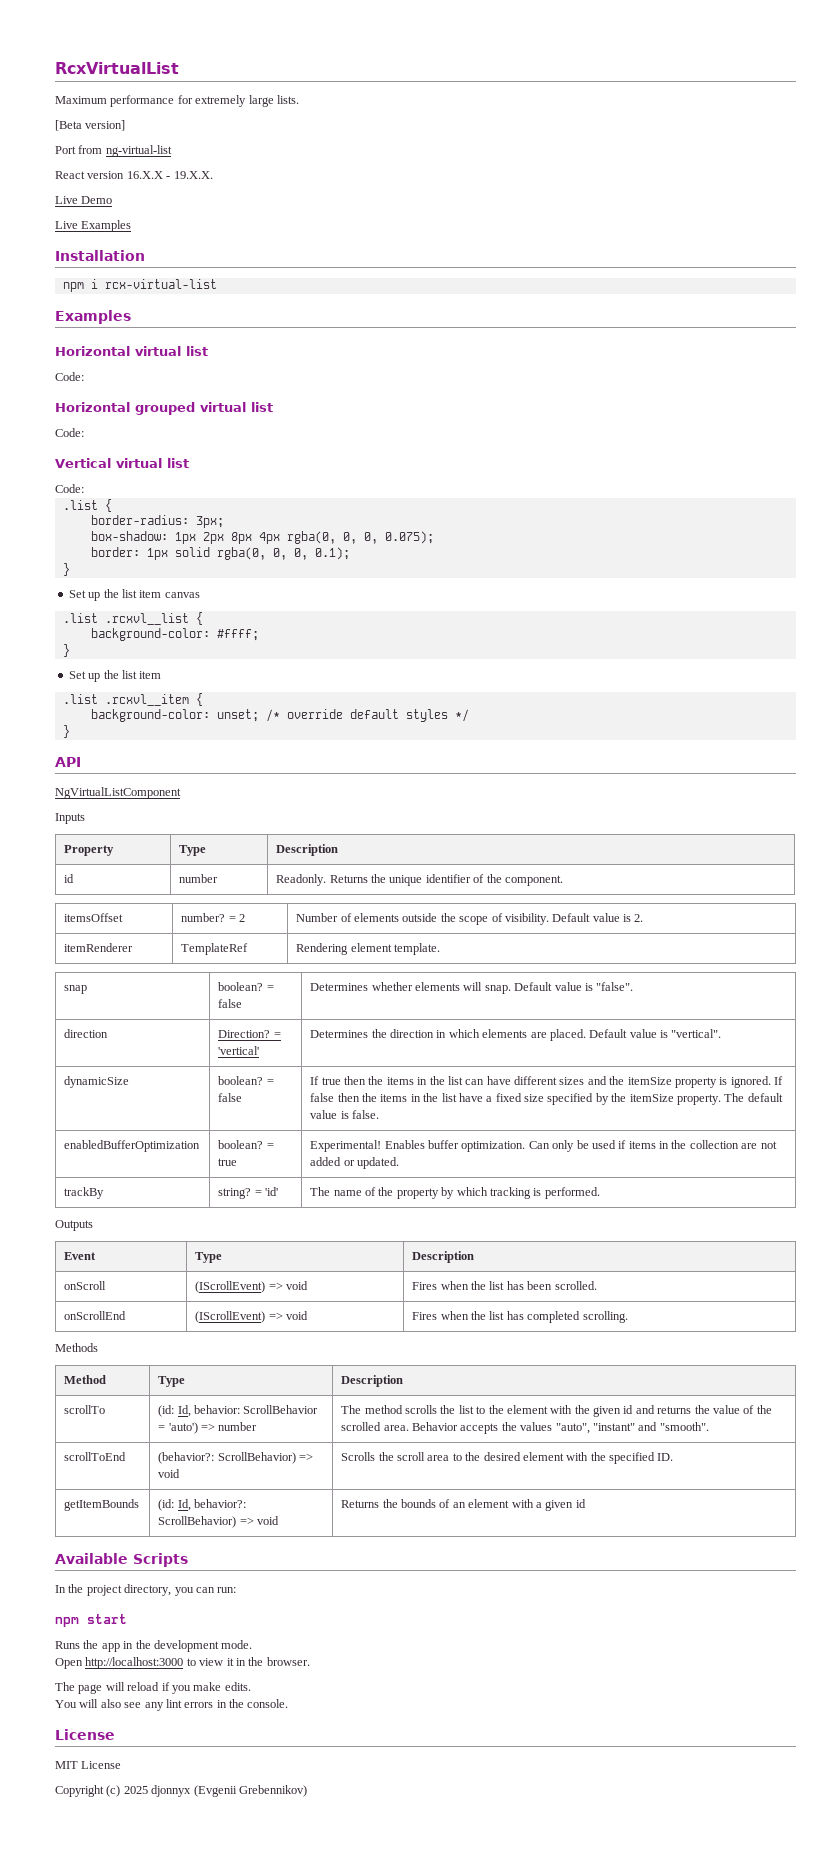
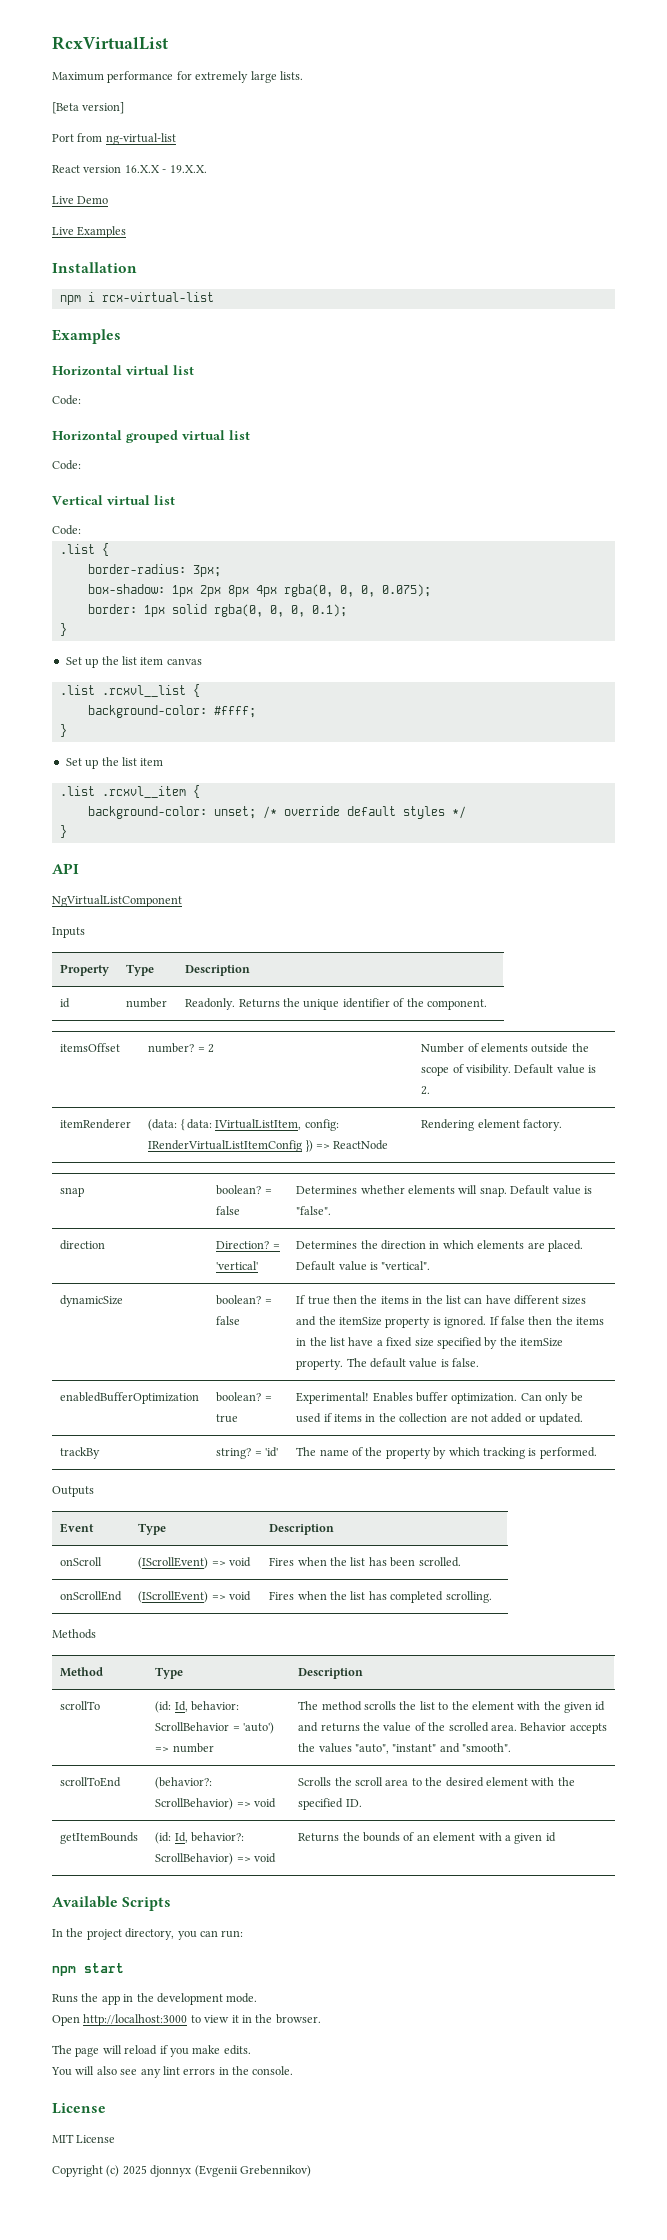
[181,943,249,955] TemplateRef -> [148,1119,339,1131] [148,1140,389,1152] (data: { data: IVirtualListItem, config: IRenderVirtualListItemConfig }) => ReactNode
[394,943,441,955] template. -> [523,1119,563,1131] factory.

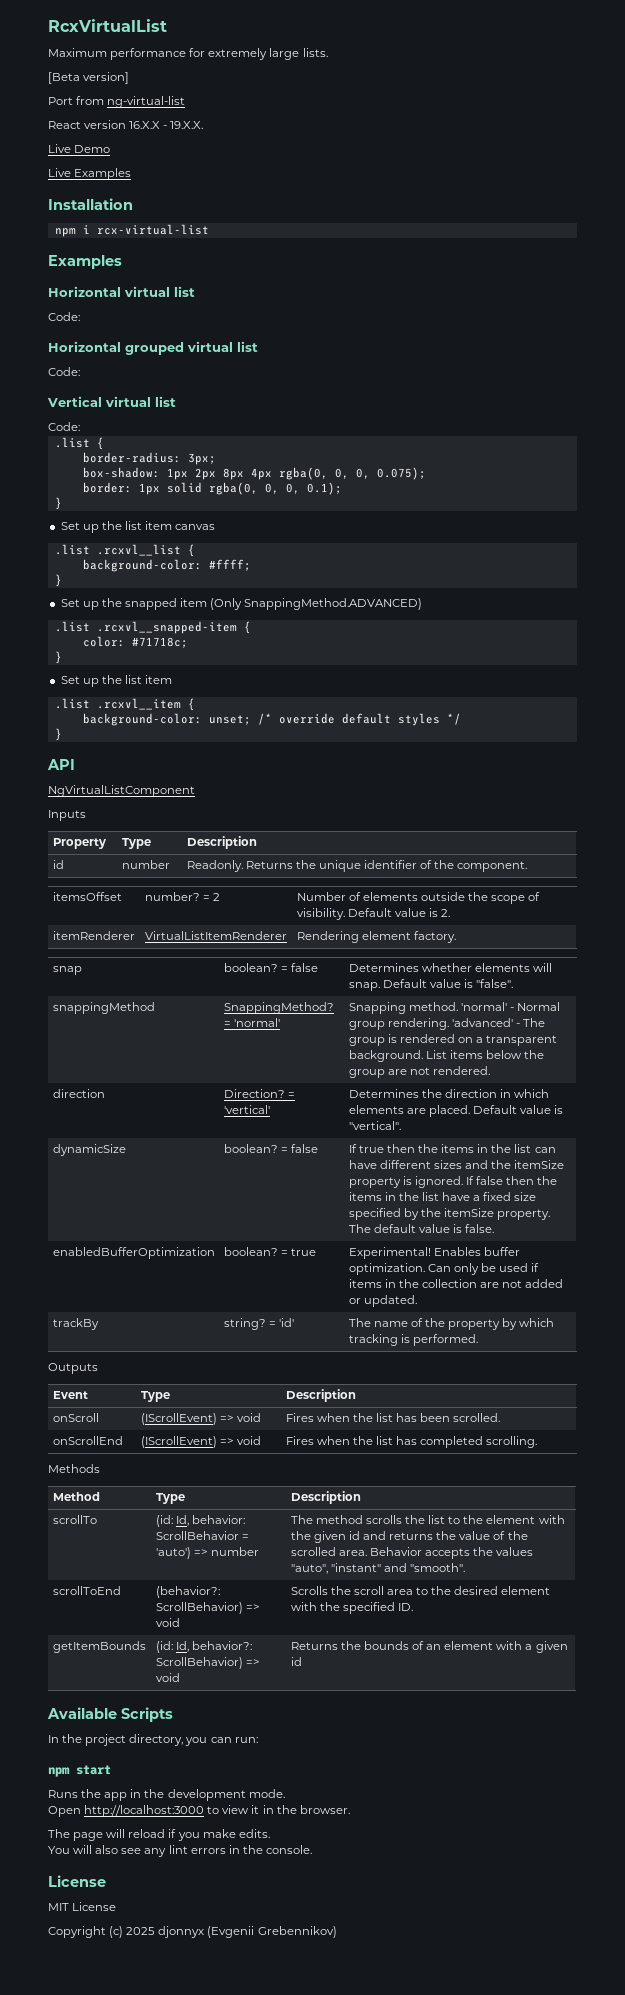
(67, 730) none -> [60,598,423,610] [54,621,251,634] [82,636,188,648] [54,651,62,664] // Set up the snapped item (Only SnappingMethod.ADVANCED) // .list .rcxvl__snapped-item { // color: #71718c; // }
[148,1119,339,1131] [148,1140,389,1152] (data: { data: IVirtualListItem, config: IRenderVirtualListItemConfig }) => ReactNode -> [144,931,287,940] VirtualListItemRenderer
(332, 1210) none -> [52,1002,155,1014] [223,1002,334,1014] [223,1018,280,1027] [348,1002,561,1014] [348,1018,546,1030] [348,1034,558,1046] [348,1050,545,1062] [348,1066,491,1078] // snappingMethod | SnappingMethod? = 'normal' | Snapping method. 'normal' - Normal group rendering. 'advanced' - The group is rendered on a transparent background. List items below the group are not rendered.

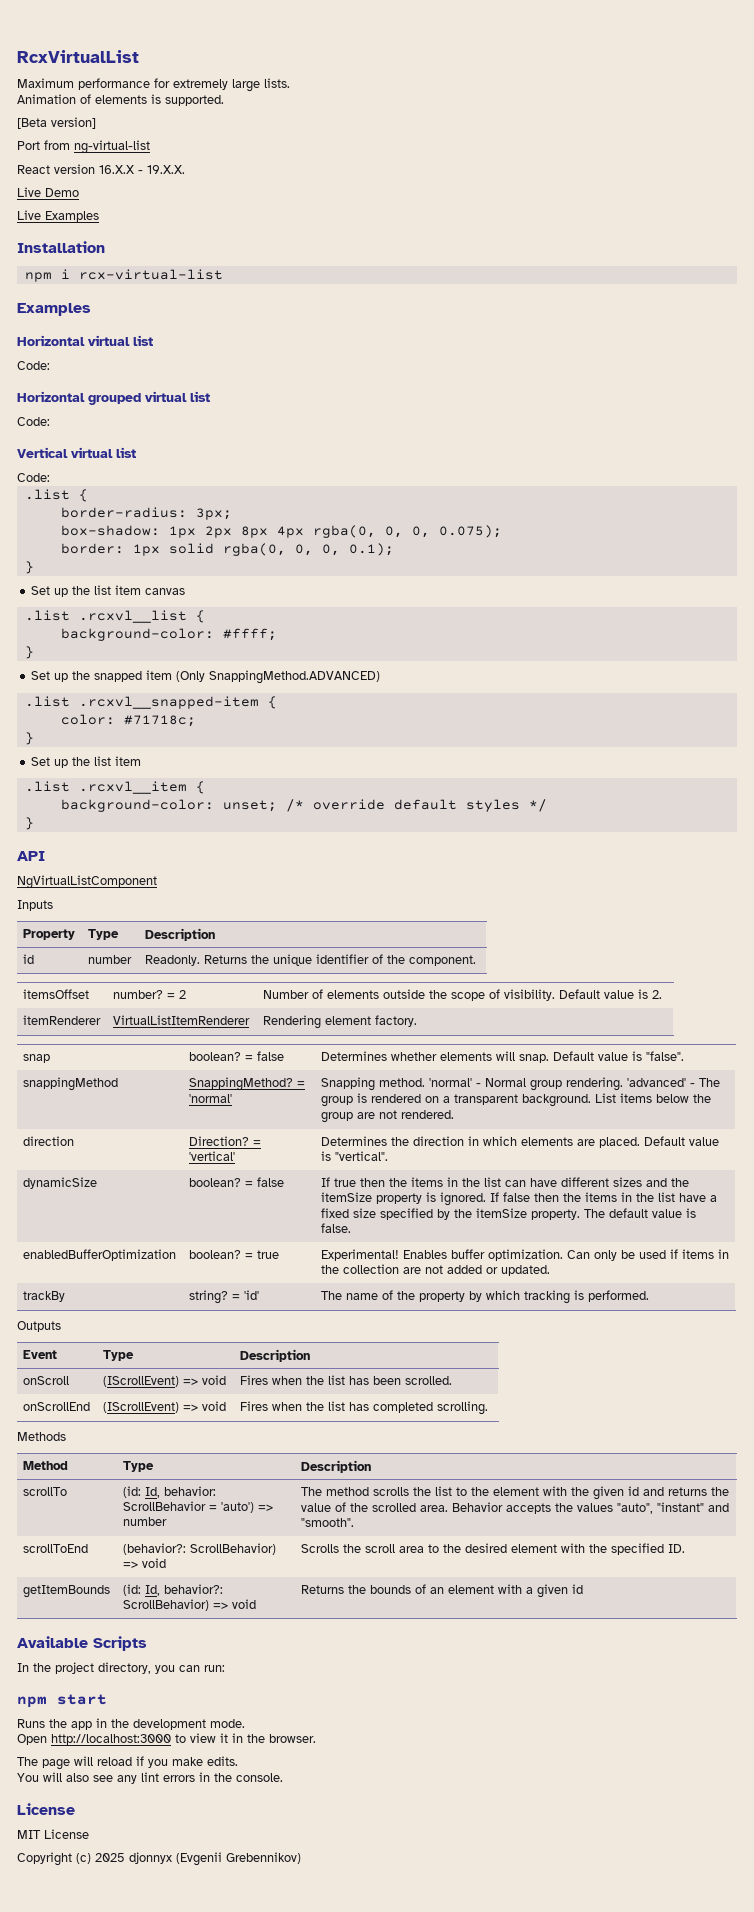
(328, 52) none -> [17,94,224,106] // Animation of elements is supported.

